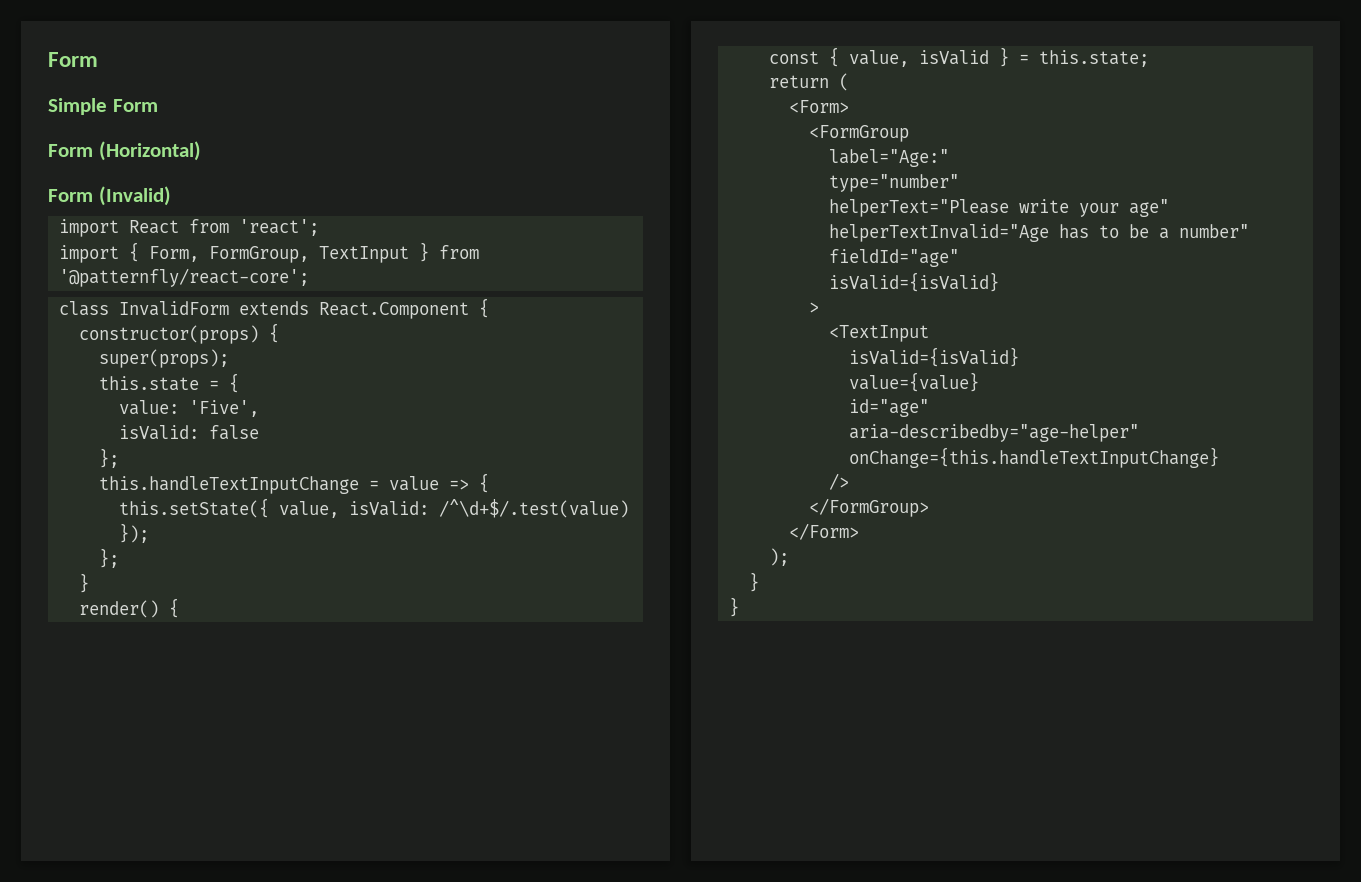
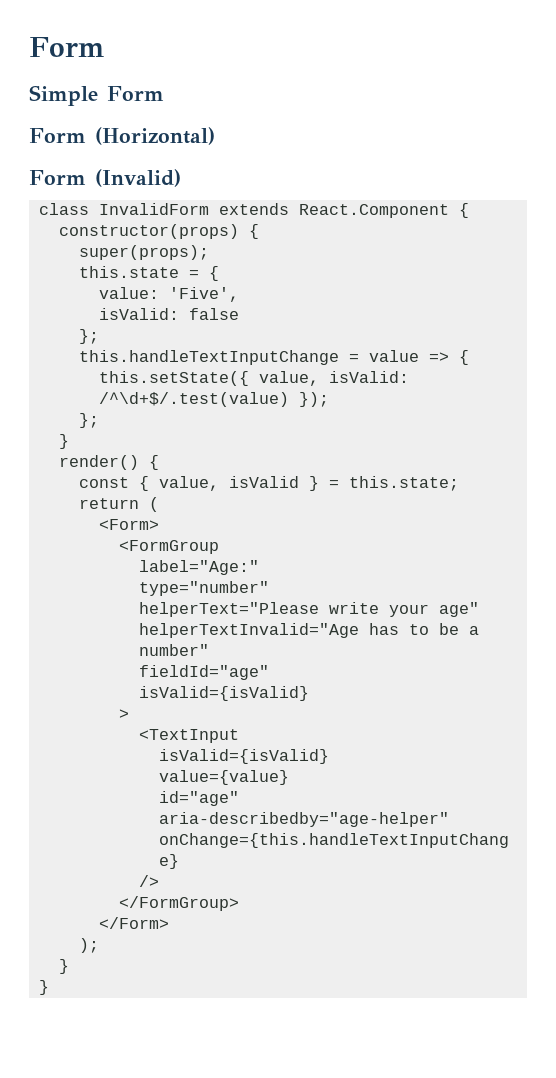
[59,219,320,237] [59,242,480,263] [59,268,310,287] // import React from 'react'; // import { Form, FormGroup, TextInput } from '@patternfly/react-core'; -> (181, 178) none

